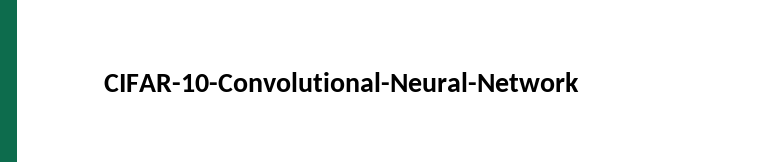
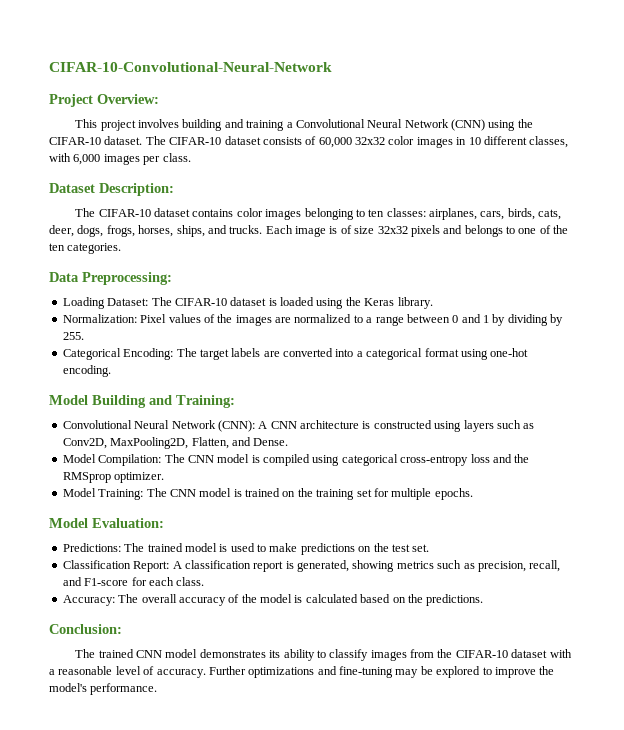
(579, 82) none -> [49,94,159,107] [75,119,533,131] [49,136,569,148] [49,153,191,165] [49,183,174,196] [75,208,562,220] [49,225,569,237] [49,243,122,254] [49,272,172,285] [62,297,433,309] [62,314,564,326] [62,332,84,340] [62,348,529,360] [62,365,111,377] [49,395,235,408] [62,420,535,432] [62,437,289,449] [62,454,530,466] [62,472,165,483] [62,488,473,500] [49,518,164,528] [62,543,430,555] [62,560,561,572] [62,577,205,586] [62,594,484,606] [49,624,122,634] [75,649,572,661] [49,666,555,678] [49,683,158,695] // Project Overview: // This project involves building and training a Convolutional Neural Network (CNN) using the CIFAR-10 dataset. The CIFAR-10 dataset consists of 60,000 32x32 color images in 10 different classes, with 6,000 images per class. // Dataset Description: // The CIFAR-10 dataset contains color images belonging to ten classes: airplanes, cars, birds, cats, deer, dogs, frogs, horses, ships, and trucks. Each image is of size 32x32 pixels and belongs to one of the ten categories. // Data Preprocessing: // Loading Dataset: The CIFAR-10 dataset is loaded using the Keras library. // Normalization: Pixel values of the images are normalized to a range between 0 and 1 by dividing by 255. // Categorical Encoding: The target labels are converted into a categorical format using one-hot encoding. // Model Building and Training: // Convolutional Neural Network (CNN): A CNN architecture is constructed using layers such as Conv2D, MaxPooling2D, Flatten, and Dense. // Model Compilation: The CNN model is compiled using categorical cross-entropy loss and the RMSprop optimizer. // Model Training: The CNN model is trained on the training set for multiple epochs. // Model Evaluation: // Predictions: The trained model is used to make predictions on the test set. // Classification Report: A classification report is generated, showing metrics such as precision, recall, and F1-score for each class. // Accuracy: The overall accuracy of the model is calculated based on the predictions. // Conclusion: // The trained CNN model demonstrates its ability to classify images from the CIFAR-10 dataset with a reasonable level of accuracy. Further optimizations and fine-tuning may be explored to improve the model's performance.

